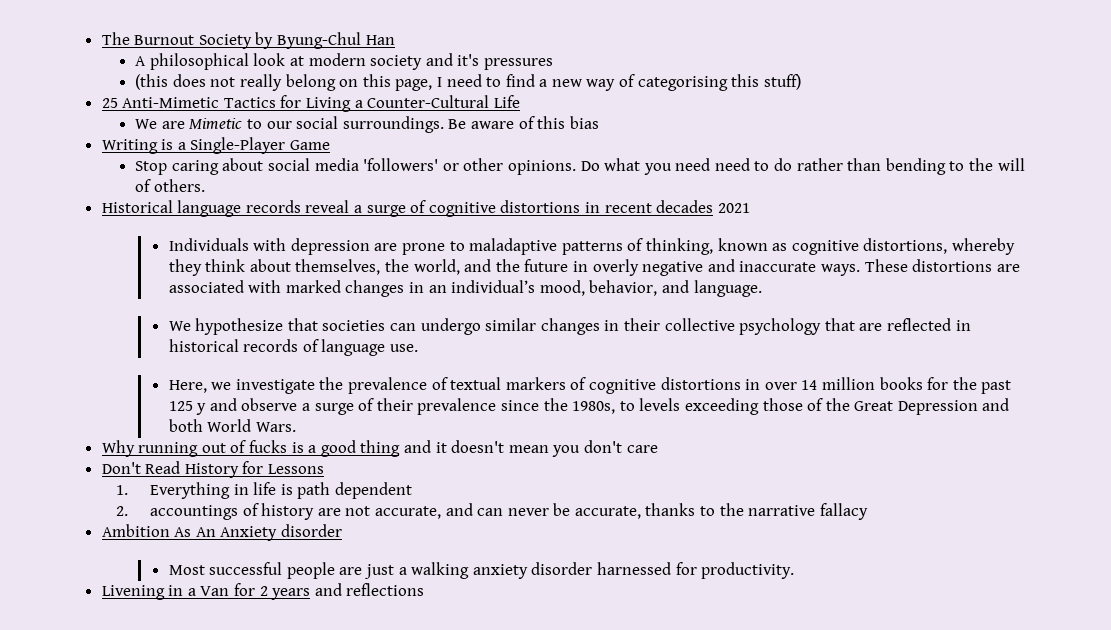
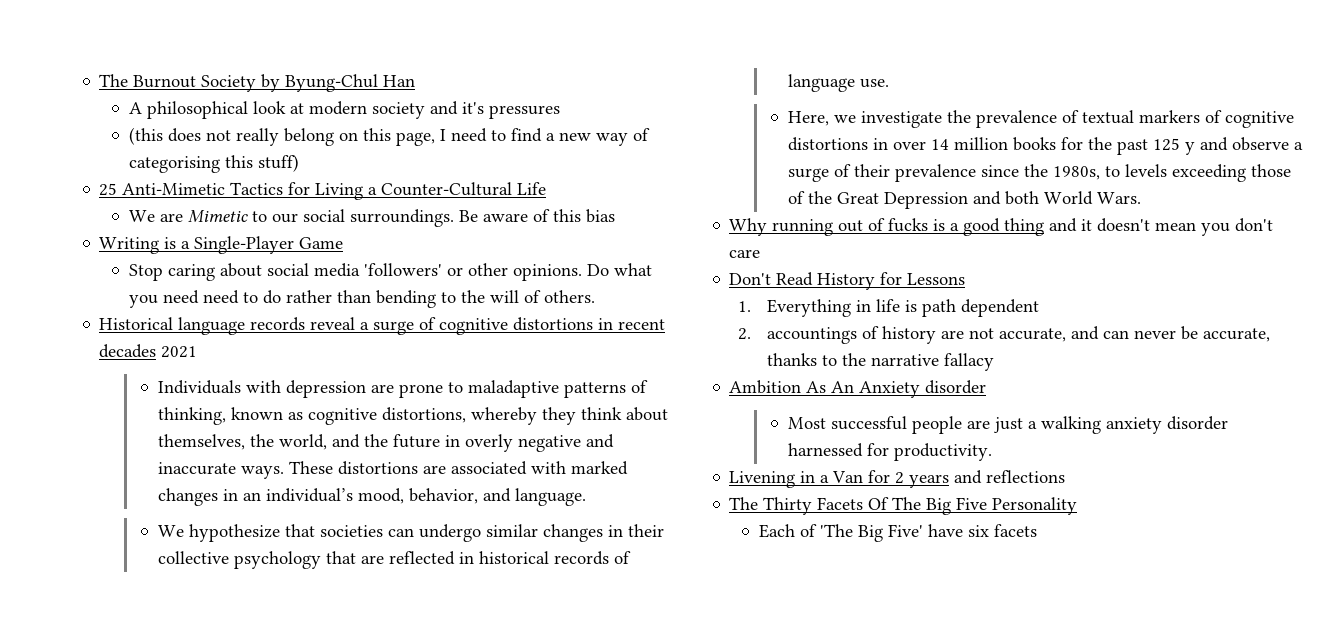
(425, 589) none -> [729,497,1078,515] [758,524,1037,542] // The Thirty Facets Of The Big Five Personality // Each of 'The Big Five' have six facets

